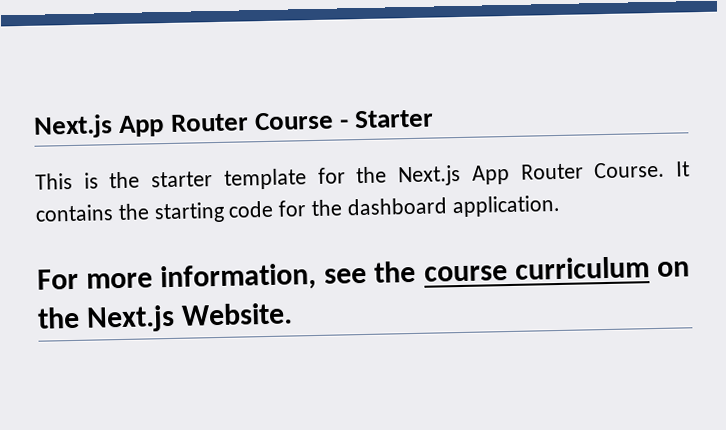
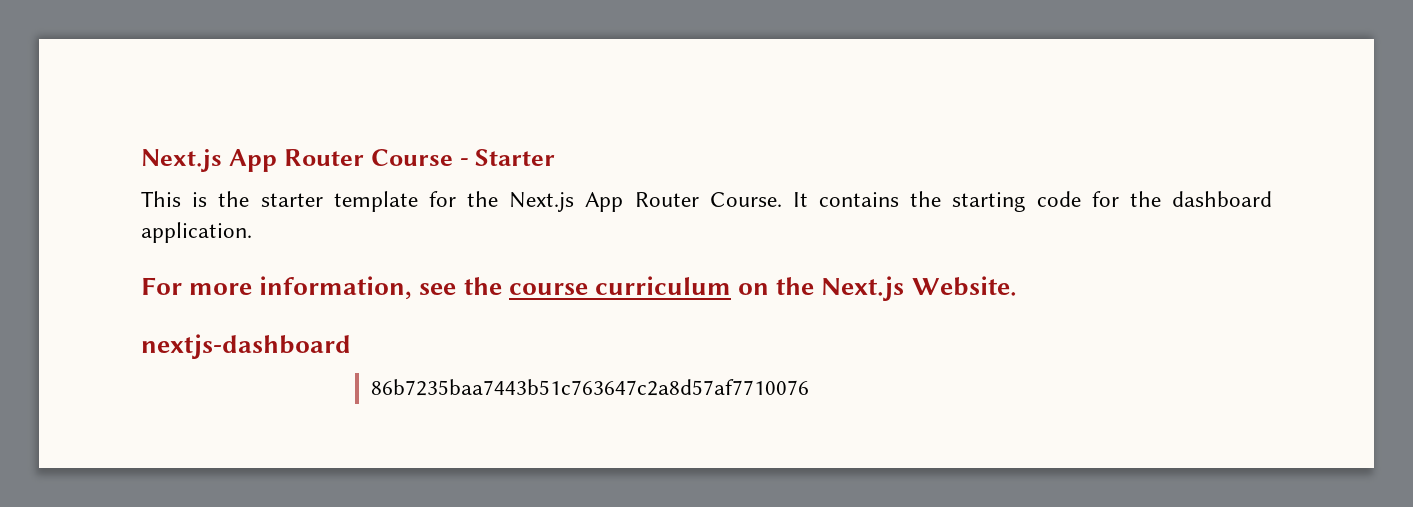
(294, 314) none -> [141,334,351,359] [371,379,810,396] // nextjs-dashboard // 86b7235baa7443b51c763647c2a8d57af7710076

